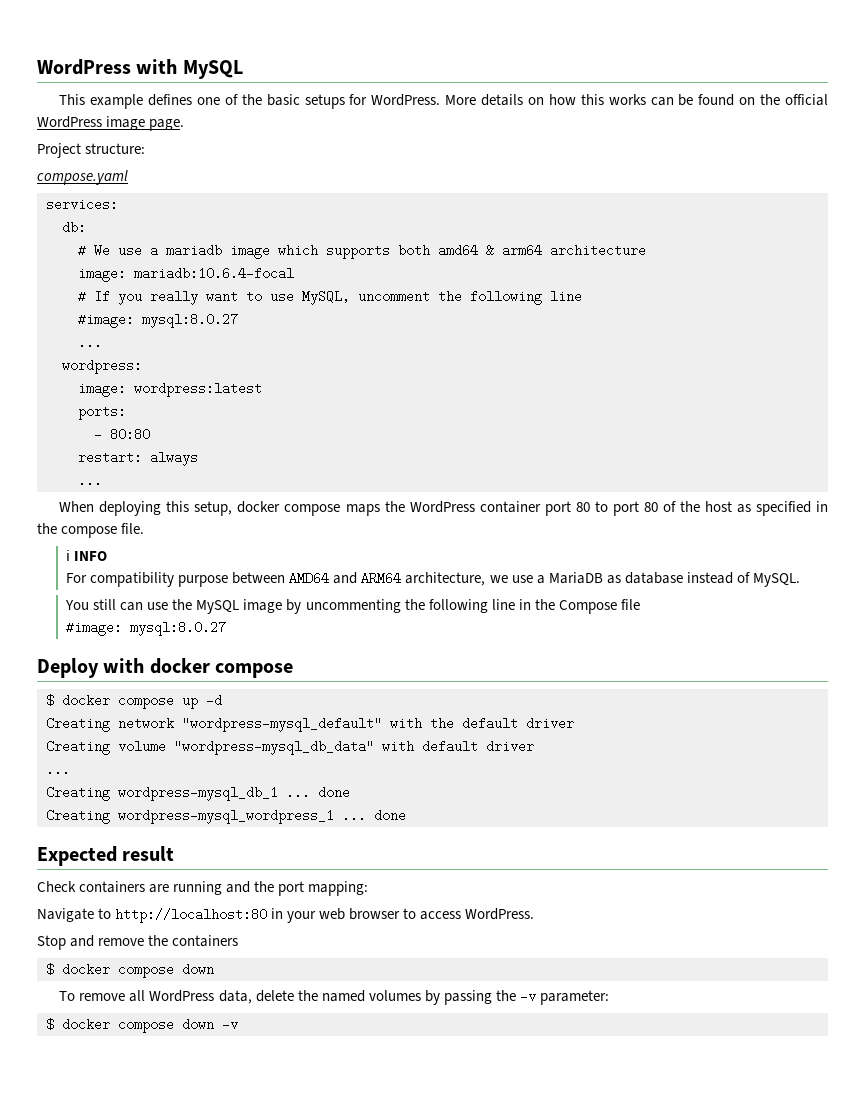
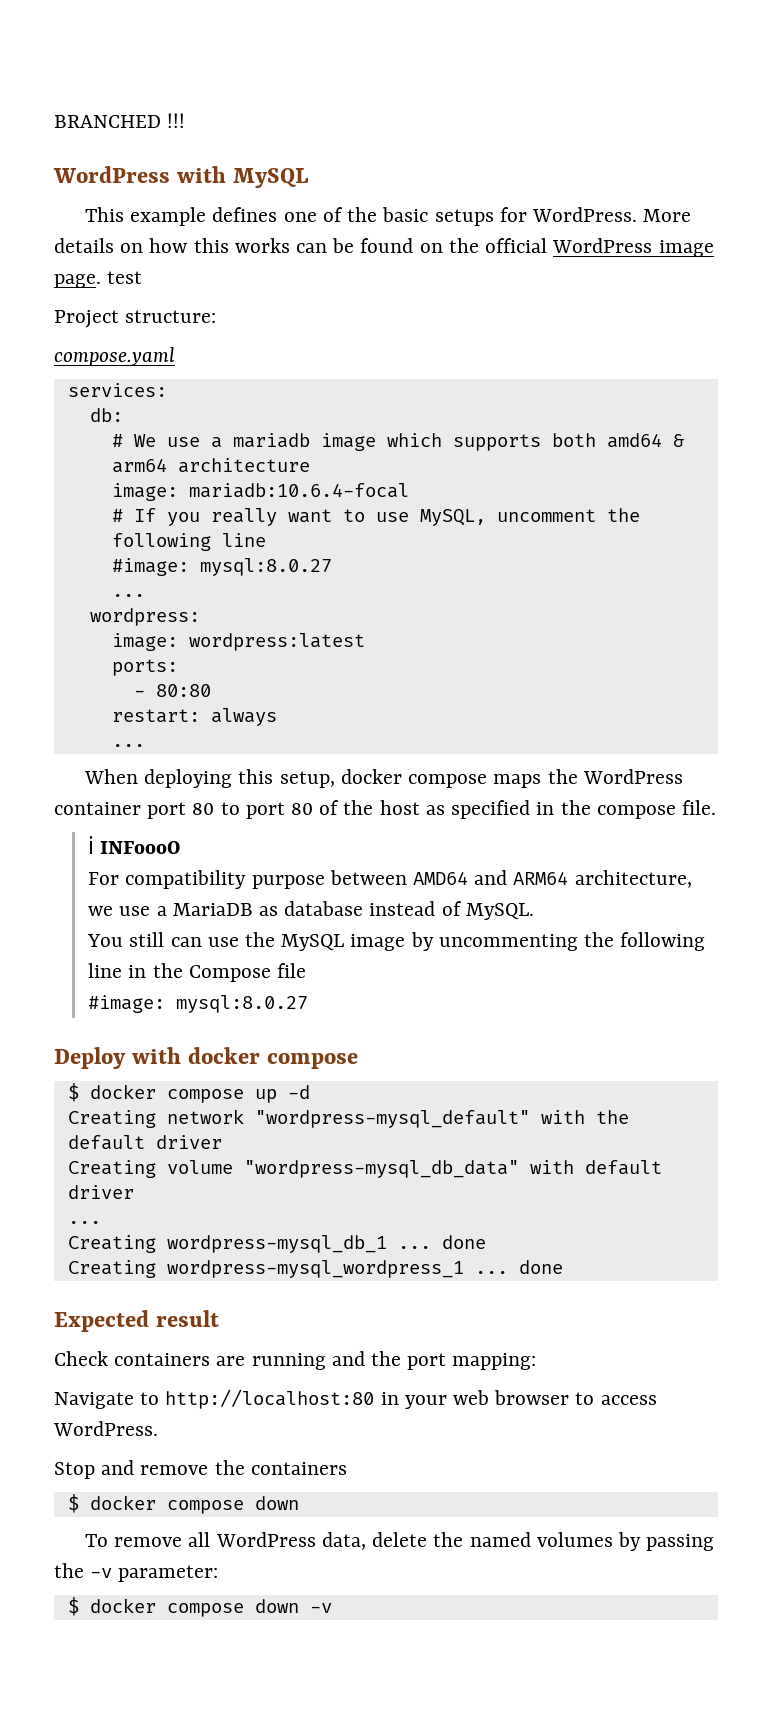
(37, 67) none -> [54,113,186,128] BRANCHED !!! //
(185, 125) none -> [107,271,143,284] test
[74,551,108,561] INFO -> [100,841,181,854] INFoooO

